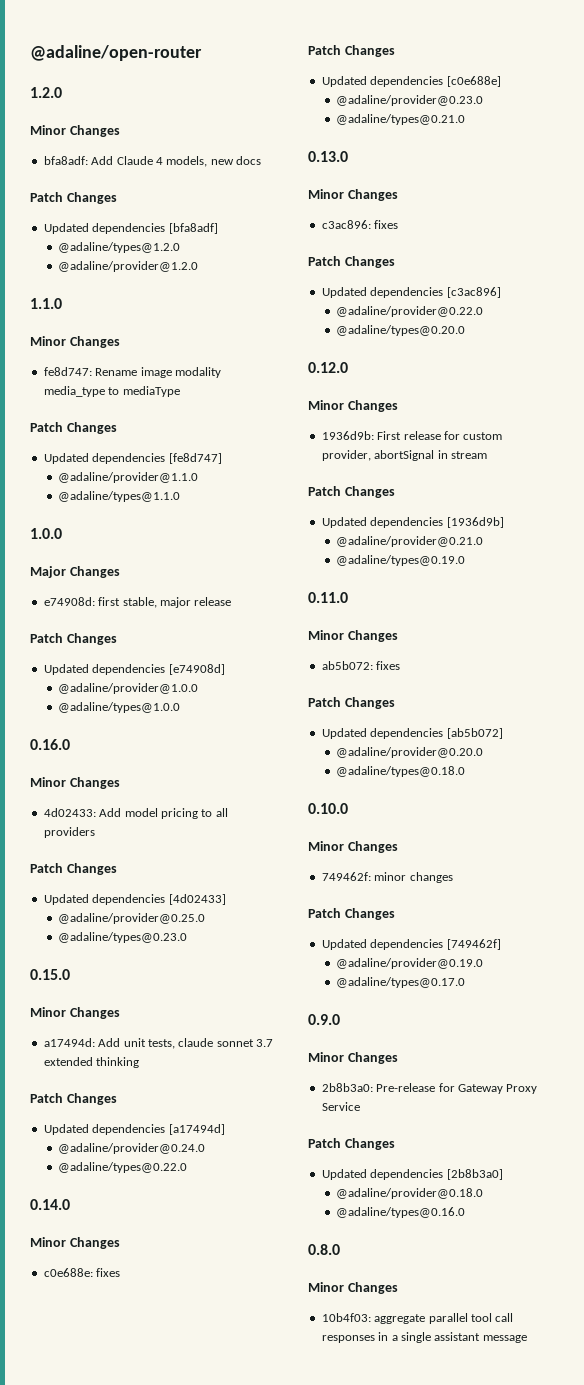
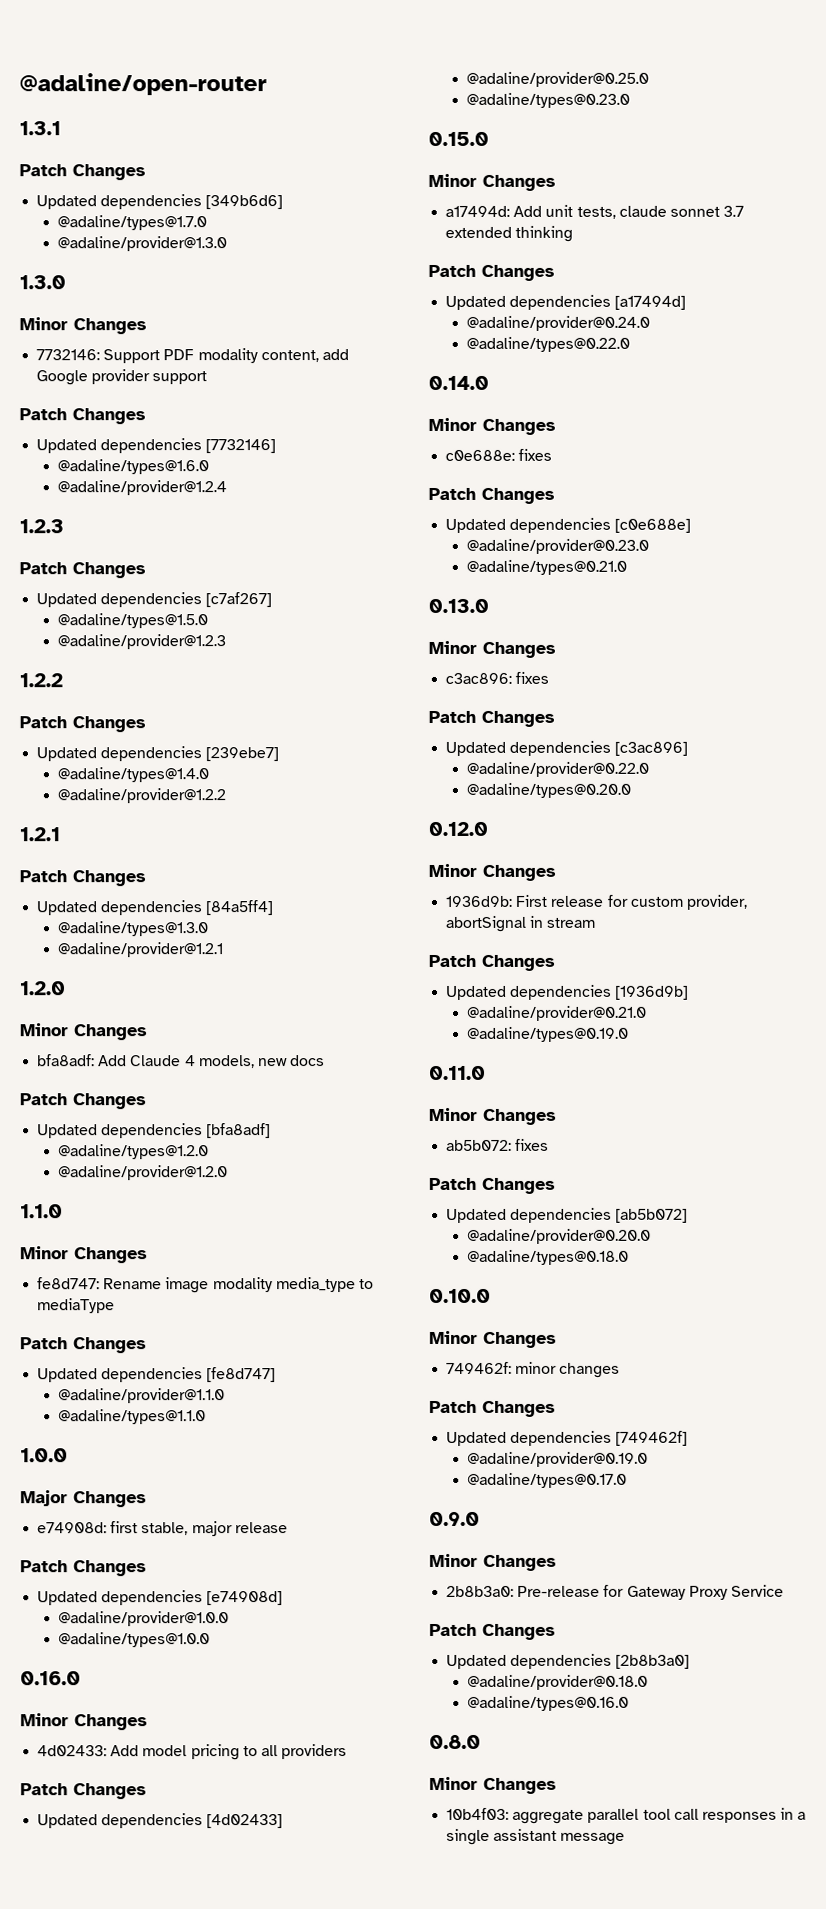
(202, 53) none -> [19,121,61,136] [19,164,146,181] [36,194,284,210] [56,215,207,231] [56,236,227,252] [19,275,66,290] [19,317,147,335] [36,348,349,364] [36,369,208,386] [19,408,146,425] [36,438,277,454] [56,459,209,475] [56,480,227,496] [19,519,64,534] [19,562,146,579] [36,592,273,608] [56,613,208,629] [56,634,226,650] [19,673,63,688] [19,716,146,733] [36,746,280,762] [56,767,209,783] [56,788,226,804] [19,827,60,842] [19,870,146,887] [36,900,274,916] [56,921,208,937] [56,942,224,958] // 1.3.1 // Patch Changes // Updated dependencies [349b6d6] // @adaline/types@1.7.0 // @adaline/provider@1.3.0 // 1.3.0 // Minor Changes // 7732146: Support PDF modality content, add Google provider support // Patch Changes // Updated dependencies [7732146] // @adaline/types@1.6.0 // @adaline/provider@1.2.4 // 1.2.3 // Patch Changes // Updated dependencies [c7af267] // @adaline/types@1.5.0 // @adaline/provider@1.2.3 // 1.2.2 // Patch Changes // Updated dependencies [239ebe7] // @adaline/types@1.4.0 // @adaline/provider@1.2.2 // 1.2.1 // Patch Changes // Updated dependencies [84a5ff4] // @adaline/types@1.3.0 // @adaline/provider@1.2.1

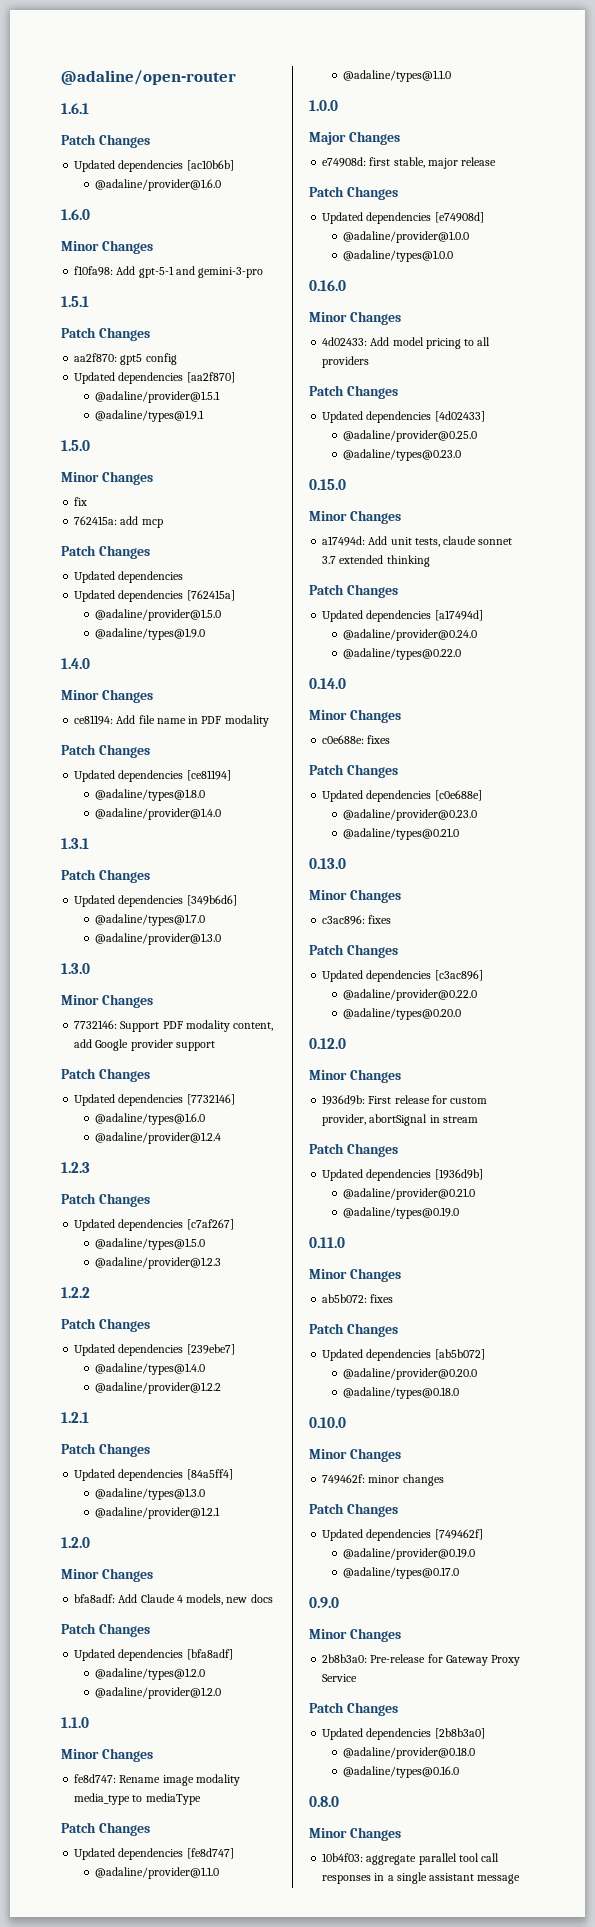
(267, 84) none -> [61,103,89,114] [61,134,150,148] [74,160,234,172] [95,179,222,191] [61,209,90,220] [61,240,153,254] [74,266,264,278] [61,296,89,307] [61,327,150,341] [74,353,177,365] [74,372,235,384] [95,391,221,403] [95,410,205,422] [61,440,90,451] [61,471,153,485] [74,497,88,506] [74,516,163,528] [61,545,150,559] [74,571,184,583] [74,590,235,602] [95,609,222,621] [95,628,206,640] [61,658,90,669] [61,689,153,703] [74,715,269,727] [61,744,150,758] [74,770,231,782] [95,789,206,801] [95,808,222,820] // 1.6.1 // Patch Changes // Updated dependencies [ac10b6b] // @adaline/provider@1.6.0 // 1.6.0 // Minor Changes // f10fa98: Add gpt-5-1 and gemini-3-pro // 1.5.1 // Patch Changes // aa2f870: gpt5 config // Updated dependencies [aa2f870] // @adaline/provider@1.5.1 // @adaline/types@1.9.1 // 1.5.0 // Minor Changes // fix // 762415a: add mcp // Patch Changes // Updated dependencies // Updated dependencies [762415a] // @adaline/provider@1.5.0 // @adaline/types@1.9.0 // 1.4.0 // Minor Changes // ce81194: Add file name in PDF modality // Patch Changes // Updated dependencies [ce81194] // @adaline/types@1.8.0 // @adaline/provider@1.4.0

